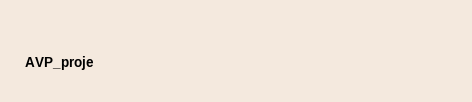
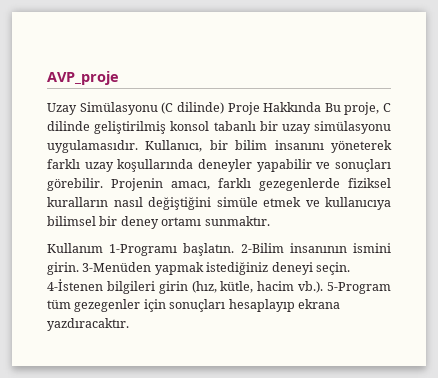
(94, 63) none -> [47,102,391,115] [47,121,391,134] [47,140,392,153] [47,159,391,172] [47,178,391,191] [47,197,391,210] [47,216,270,229] [47,243,391,256] [47,262,350,275] [47,279,391,294] [47,299,340,312] [47,318,129,331] // Uzay Simülasyonu (C dilinde) Proje Hakkında Bu proje, C dilinde geliştirilmiş konsol tabanlı bir uzay simülasyonu uygulamasıdır. Kullanıcı, bir bilim insanını yöneterek farklı uzay koşullarında deneyler yapabilir ve sonuçları görebilir. Projenin amacı, farklı gezegenlerde fiziksel kuralların nasıl değiştiğini simüle etmek ve kullanıcıya bilimsel bir deney ortamı sunmaktır. // Kullanım 1-Programı başlatın. 2-Bilim insanının ismini girin. 3-Menüden yapmak istediğiniz deneyi seçin. 4-İstenen bilgileri girin (hız, kütle, hacim vb.). 5-Program tüm gezegenler için sonuçları hesaplayıp ekrana yazdıracaktır.

